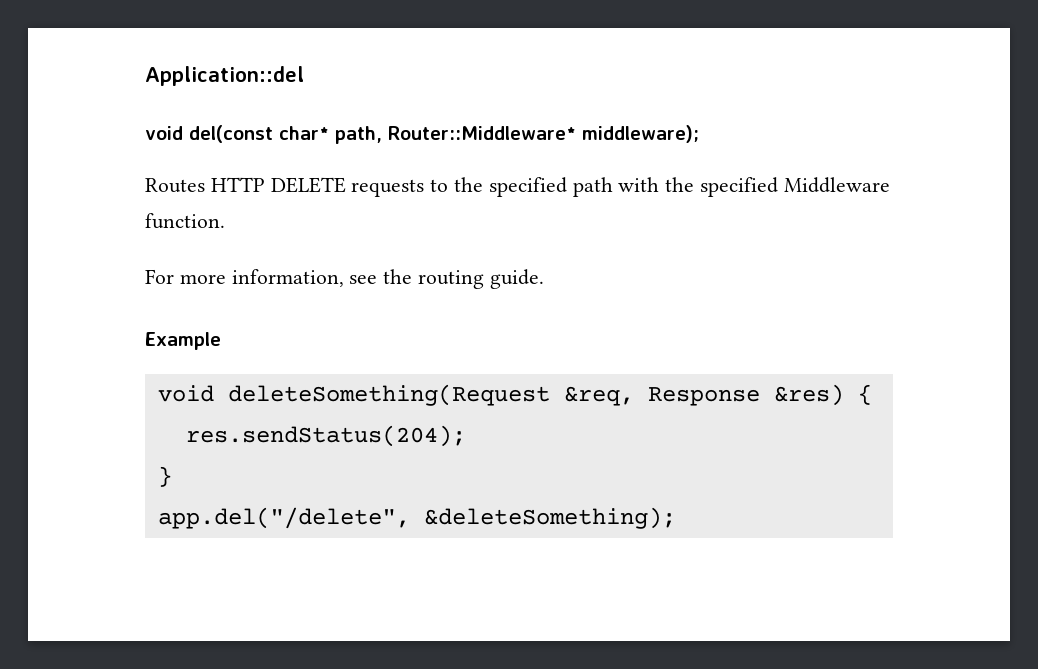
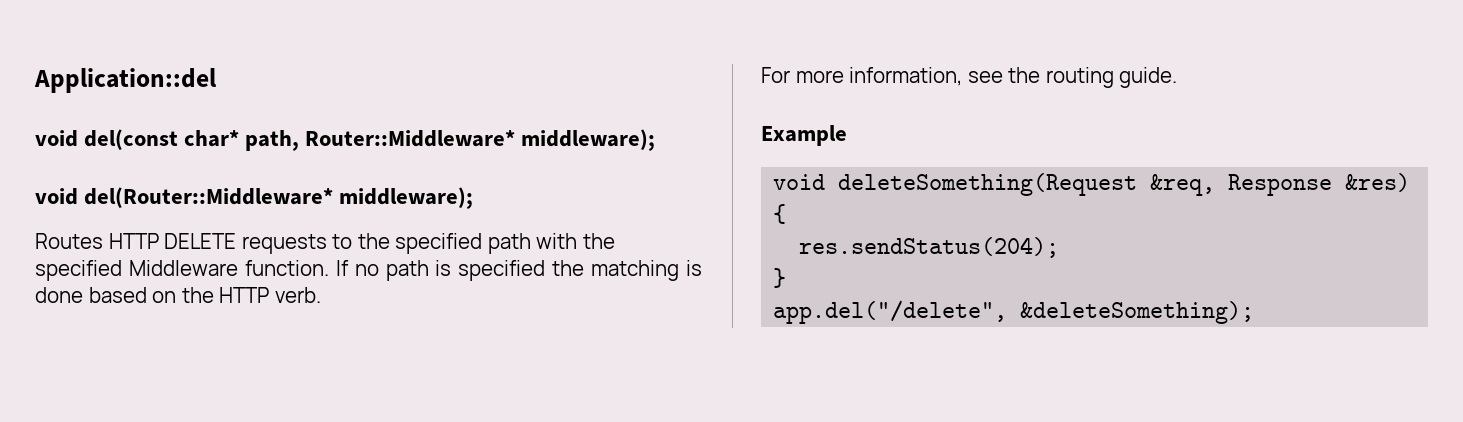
(699, 134) none -> [35,187,474,209] // void del(Router::Middleware* middleware);
(225, 221) none -> [335,260,702,281] [35,287,321,303] If no path is specified the matching is done based on the HTTP verb.

